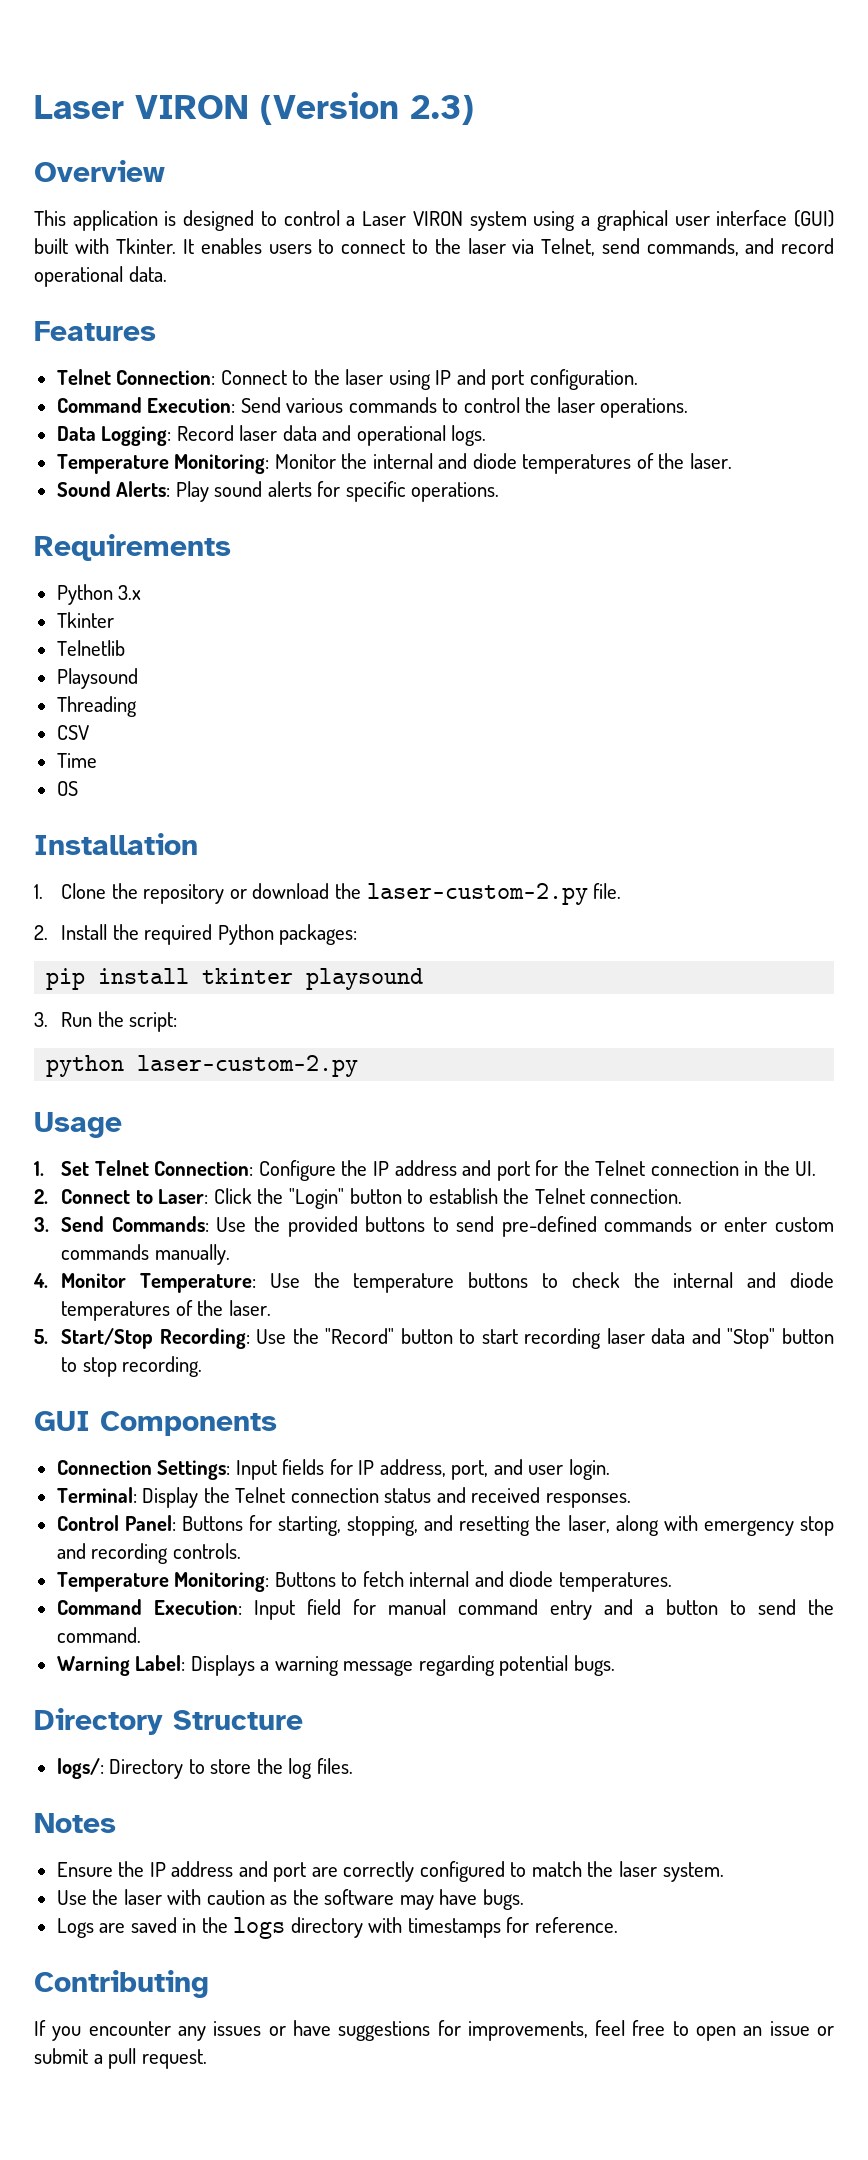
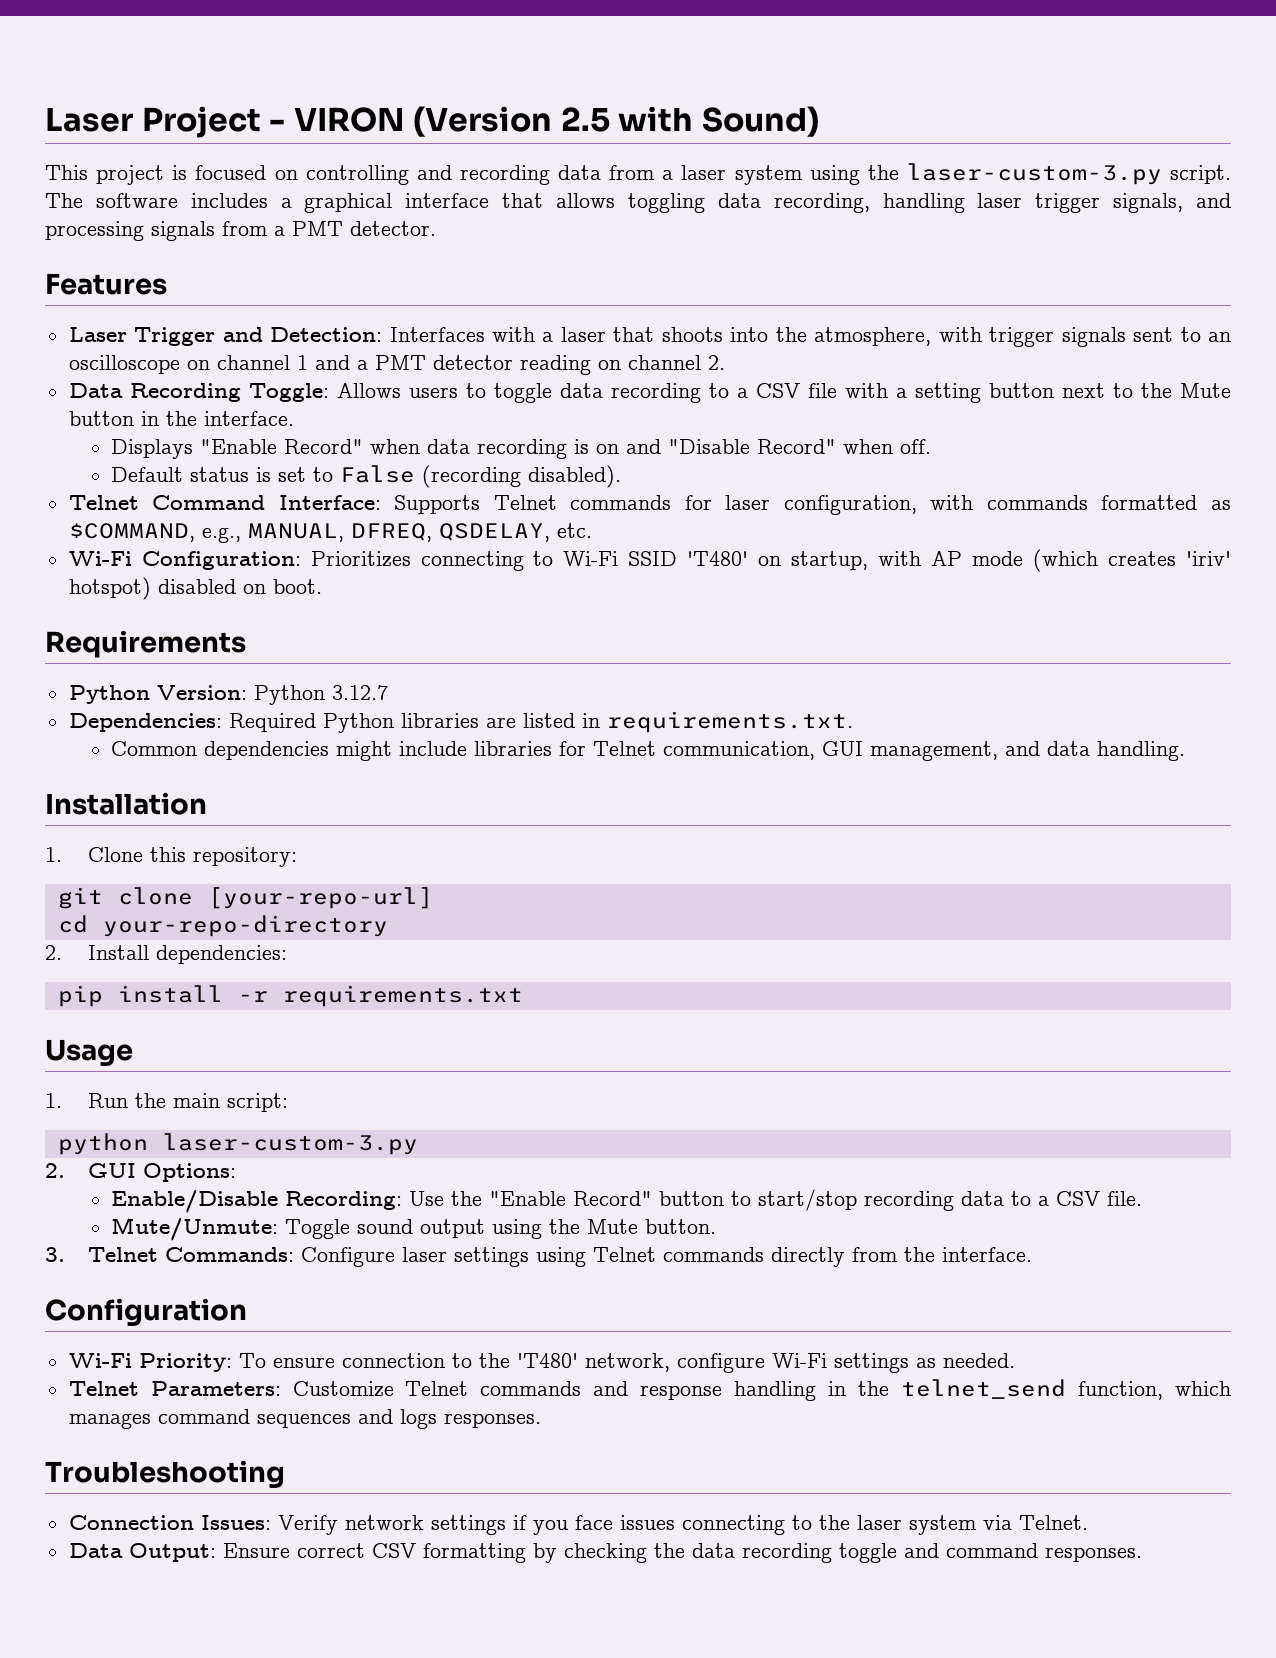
[34,92,474,125] [34,160,165,182] [34,210,835,231] [34,238,834,256] [34,266,167,287] [34,321,156,341] [56,369,638,390] [56,397,689,418] [56,425,487,446] [56,453,732,474] [56,481,500,502] [34,534,231,561] [56,584,142,605] [56,612,114,628] [56,640,125,656] [56,668,138,689] [56,696,137,717] [56,725,89,740] [56,753,97,768] [56,781,78,796] [34,833,198,855] [34,883,622,905] [34,924,358,945] [46,968,424,990] [34,1012,48,1027] Laser VIRON (Version 2.3) // Overview // This application is designed to control a Laser VIRON system using a graphical user interface (GUI) built with Tkinter. It enables users to connect to the laser via Telnet, send commands, and record operational data. // Features // Telnet Connection: Connect to the laser using IP and port configuration. // Command Execution: Send various commands to control the laser operations. // Data Logging: Record laser data and operational logs. // Temperature Monitoring: Monitor the internal and diode temperatures of the laser. // Sound Alerts: Play sound alerts for specific operations. // Requirements // Python 3.x // Tkinter // Telnetlib // Playsound // Threading // CSV // Time // OS // Installation // 1. Clone the repository or download the laser-custom-2.py file. // 2. Install the required Python packages: // pip install tkinter playsound // 3. -> [45,106,819,138] [45,163,1231,185] [45,193,1231,213] [45,221,436,241] [45,273,167,295] [68,327,1231,347] [68,355,725,375] [68,383,1231,403] [68,411,294,426] [111,439,932,459] [111,465,622,488] [68,495,1232,515] [68,523,592,543] [68,549,1232,572] [68,577,322,600] [45,630,246,658] [68,685,388,705] [68,711,853,733] [111,741,1186,761] [45,792,207,815] [45,847,297,867] [57,887,433,909] [57,915,388,937] [45,945,287,964] [57,985,523,1007] [45,1039,133,1066] [45,1093,62,1108] Laser Project - VIRON (Version 2.5 with Sound) // This project is focused on controlling and recording data from a laser system using the laser-custom-3.py script. The software includes a graphical interface that allows toggling data recording, handling laser trigger signals, and processing signals from a PMT detector. // Features // Laser Trigger and Detection: Interfaces with a laser that shoots into the atmosphere, with trigger signals sent to an oscilloscope on channel 1 and a PMT detector reading on channel 2. // Data Recording Toggle: Allows users to toggle data recording to a CSV file with a setting button next to the Mute button in the interface. // Displays "Enable Record" when data recording is on and "Disable Record" when off. // Default status is set to False (recording disabled). // Telnet Command Interface: Supports Telnet commands for laser configuration, with commands formatted as $COMMAND, e.g., MANUAL, DFREQ, QSDELAY, etc. // Wi-Fi Configuration: Prioritizes connecting to Wi-Fi SSID 'T480' on startup, with AP mode (which creates 'iriv' hotspot) disabled on boot. // Requirements // Python Version: Python 3.12.7 // Dependencies: Required Python libraries are listed in requirements.txt. // Common dependencies might include libraries for Telnet communication, GUI management, and data handling. // Installation // 1. Clone this repository: // git clone [your-repo-url] // cd your-repo-directory // 2. Install dependencies: // pip install -r requirements.txt // Usage // 1.
(124, 1019) none -> [172,1093,220,1108] main
[137,1055,359,1077] [34,1112,122,1138] [34,1160,817,1181] [34,1188,683,1209] [34,1216,834,1237] [61,1244,230,1265] [33,1272,834,1293] [61,1300,271,1321] [34,1328,835,1349] [61,1356,203,1377] [34,1411,277,1436] [56,1459,610,1480] [56,1487,631,1508] [56,1515,834,1536] [56,1543,241,1564] [56,1571,672,1592] [56,1599,835,1620] [56,1627,141,1643] [56,1655,615,1676] [34,1708,303,1735] [56,1758,353,1779] [34,1813,116,1833] [56,1861,724,1882] [56,1889,524,1910] [56,1917,618,1939] [34,1970,209,1998] [34,2020,834,2041] [34,2048,207,2069] laser-custom-2.py // Usage // 1. Set Telnet Connection: Configure the IP address and port for the Telnet connection in the UI. // 2. Connect to Laser: Click the "Login" button to establish the Telnet connection. // 3. Send Commands: Use the provided buttons to send pre-defined commands or enter custom commands manually. // 4. Monitor Temperature: Use the temperature buttons to check the internal and diode temperatures of the laser. // 5. Start/Stop Recording: Use the "Record" button to start recording laser data and "Stop" button to stop recording. // GUI Components // Connection Settings: Input fields for IP address, port, and user login. // Terminal: Display the Telnet connection status and received responses. // Control Panel: Buttons for starting, stopping, and resetting the laser, along with emergency stop and recording controls. // Temperature Monitoring: Buttons to fetch internal and diode temperatures. // Command Execution: Input field for manual command entry and a button to send the command. // Warning Label: Displays a warning message regarding potential bugs. // Directory Structure // logs/: Directory to store the log files. // Notes // Ensure the IP address and port are correctly configured to match the laser system. // Use the laser with caution as the software may have bugs. // Logs are saved in the logs directory with timestamps for reference. // Contributing // If you encounter any issues or have suggestions for improvements, feel free to open an issue or submit a pull request. -> [162,1133,418,1155] [45,1163,236,1182] [111,1189,1143,1213] [111,1217,717,1241] [45,1247,1032,1267] [45,1298,247,1326] [68,1353,1015,1373] [68,1379,1231,1401] [68,1409,541,1429] [45,1460,285,1488] [68,1515,1088,1535] [68,1543,1142,1563] laser-custom-3.py // 2. GUI Options: // Enable/Disable Recording: Use the "Enable Record" button to start/stop recording data to a CSV file. // Mute/Unmute: Toggle sound output using the Mute button. // 3. Telnet Commands: Configure laser settings using Telnet commands directly from the interface. // Configuration // Wi-Fi Priority: To ensure connection to the 'T480' network, configure Wi-Fi settings as needed. // Telnet Parameters: Customize Telnet commands and response handling in the telnet_send function, which manages command sequences and logs responses. // Troubleshooting // Connection Issues: Verify network settings if you face issues connecting to the laser system via Telnet. // Data Output: Ensure correct CSV formatting by checking the data recording toggle and command responses.

